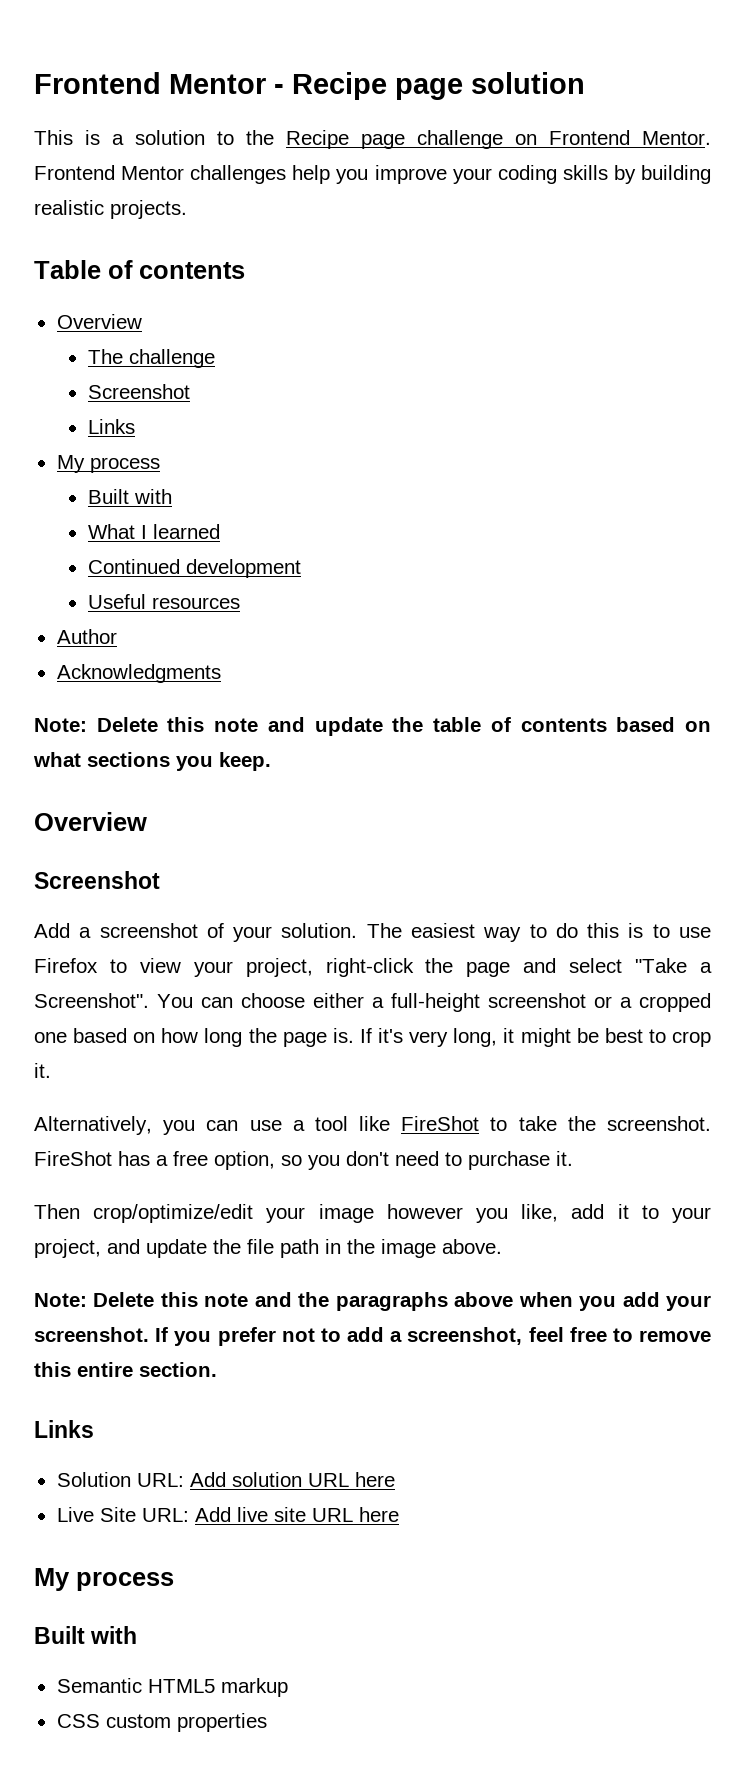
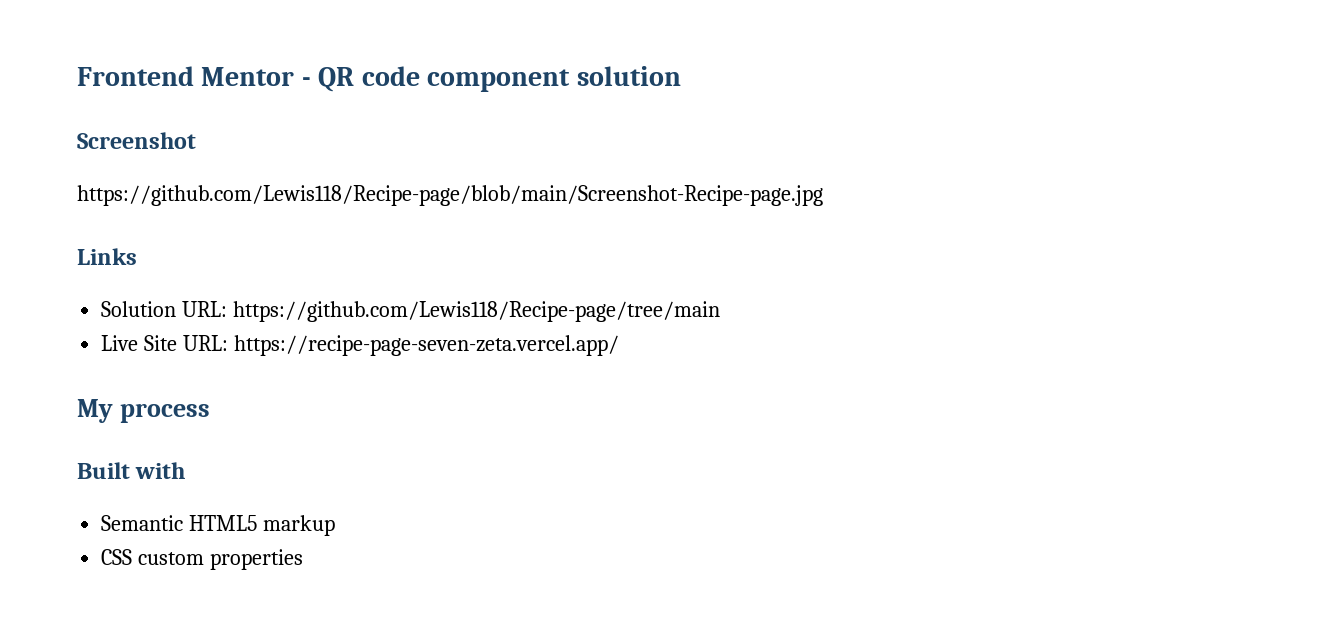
[292,72,585,100] [34,130,711,149] [34,165,712,184] [34,200,187,219] [34,260,245,279] [56,314,142,329] [87,349,215,368] [87,384,190,399] [87,419,135,434] [56,455,160,473] [87,489,172,504] [87,524,220,539] [87,559,301,578] [87,594,240,609] [56,629,117,644] [56,664,221,683] [34,717,712,736] [33,752,271,771] [34,812,147,831] [34,871,160,889] [34,923,712,942] [34,958,712,977] [34,993,711,1012] [34,1028,712,1047] [34,1063,51,1078] [34,1116,711,1135] [34,1151,573,1170] [34,1204,712,1223] [34,1239,502,1258] [34,1292,712,1311] [34,1327,711,1346] [34,1362,217,1377] Recipe page solution // This is a solution to the Recipe page challenge on Frontend Mentor. Frontend Mentor challenges help you improve your coding skills by building realistic projects. // Table of contents // Overview // The challenge // Screenshot // Links // My process // Built with // What I learned // Continued development // Useful resources // Author // Acknowledgments // Note: Delete this note and update the table of contents based on what sections you keep. // Overview // Screenshot // Add a screenshot of your solution. The easiest way to do this is to use Firefox to view your project, right-click the page and select "Take a Screenshot". You can choose either a full-height screenshot or a cropped one based on how long the page is. If it's very long, it might be best to crop it. // Alternatively, you can use a tool like FireShot to take the screenshot. FireShot has a free option, so you don't need to purchase it. // Then crop/optimize/edit your image however you like, add it to your project, and update the file path in the image above. // Note: Delete this note and the paragraphs above when you add your screenshot. If you prefer not to add a screenshot, feel free to remove this entire section. -> [318,66,681,92] [77,132,196,149] [77,185,823,206] QR code component solution // Screenshot // https://github.com/Lewis118/Recipe-page/blob/main/Screenshot-Recipe-page.jpg
[189,1472,395,1487] Add solution URL here -> [233,301,721,322] https://github.com/Lewis118/Recipe-page/tree/main
[194,1507,399,1522] Add live site URL here -> [234,335,620,356] https://recipe-page-seven-zeta.vercel.app/

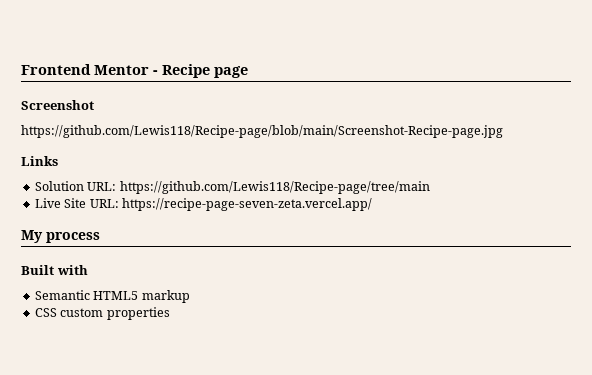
[318,66,681,92] QR code component solution -> [162,64,248,78] Recipe page

